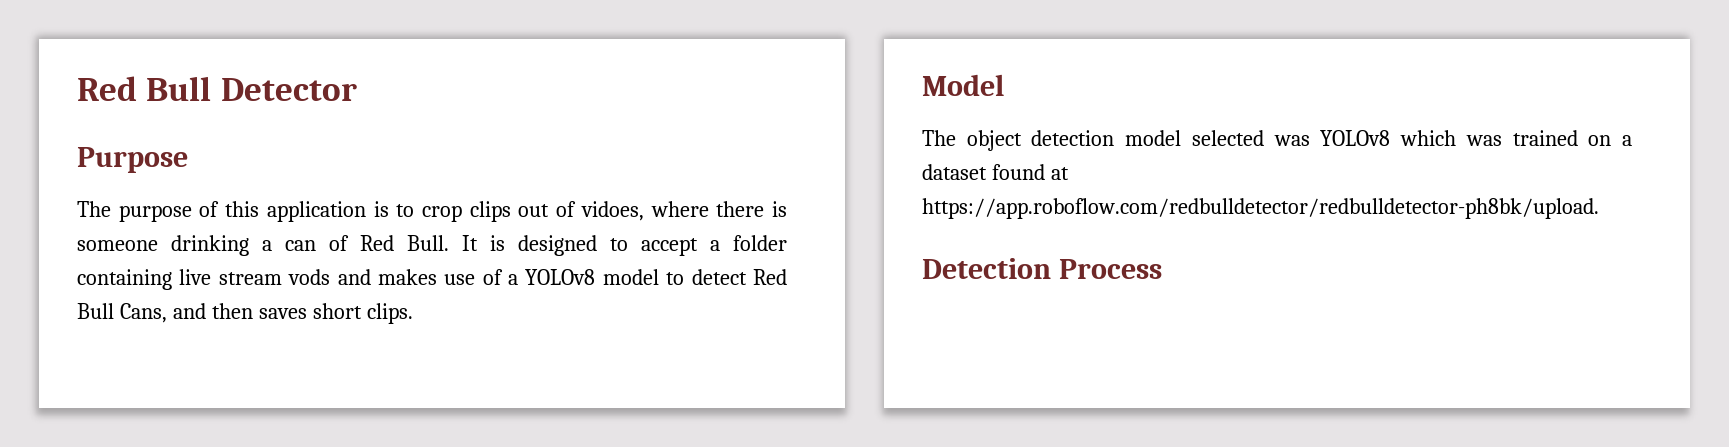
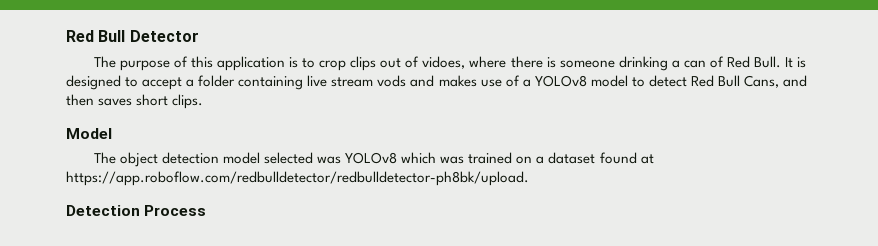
[77,147,188,173] // Purpose -> (199, 36) none

